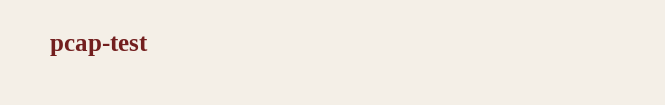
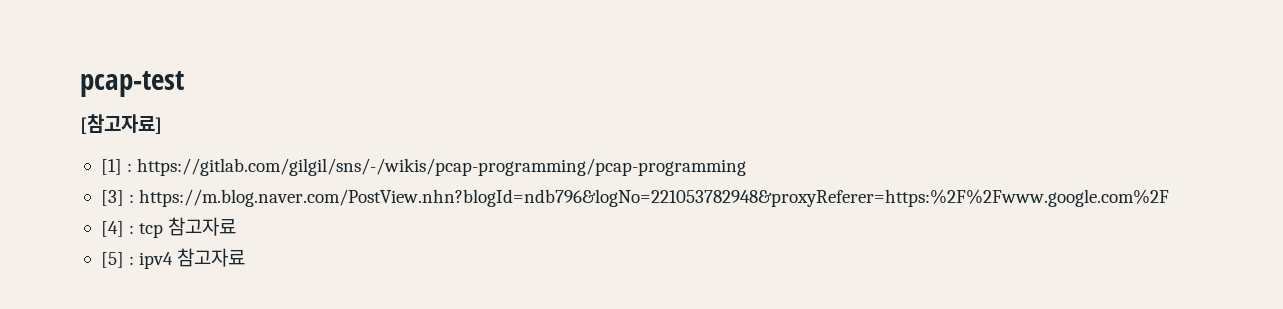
(148, 46) none -> [80,114,162,134] [100,158,747,176] [100,189,1170,207] [100,217,237,238] [100,248,246,269] // [참고자료] // [1] : https://gitlab.com/gilgil/sns/-/wikis/pcap-programming/pcap-programming // [3] : https://m.blog.naver.com/PostView.nhn?blogId=ndb796&logNo=221053782948&proxyReferer=https:%2F%2Fwww.google.com%2F // [4] : tcp 참고자료 // [5] : ipv4 참고자료

